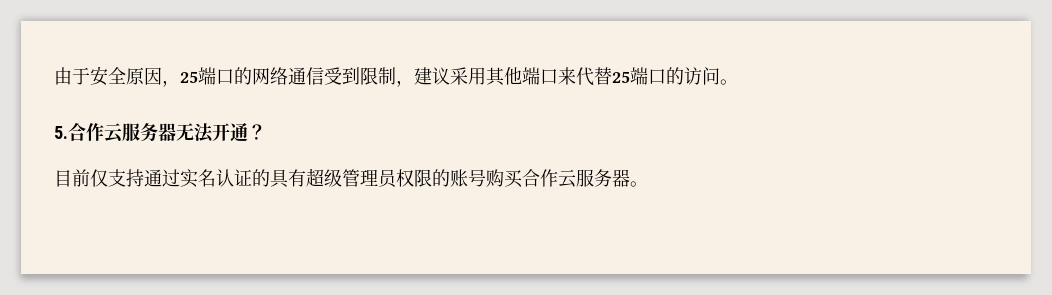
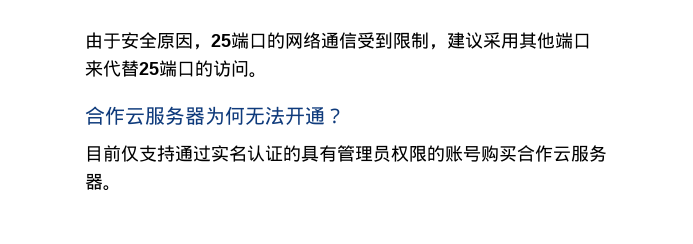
[54,123,176,143] 5.合作云服务器 -> [85,106,245,125] 合作云服务器为何
[306,168,342,187] 超级 -> (337, 153) none

